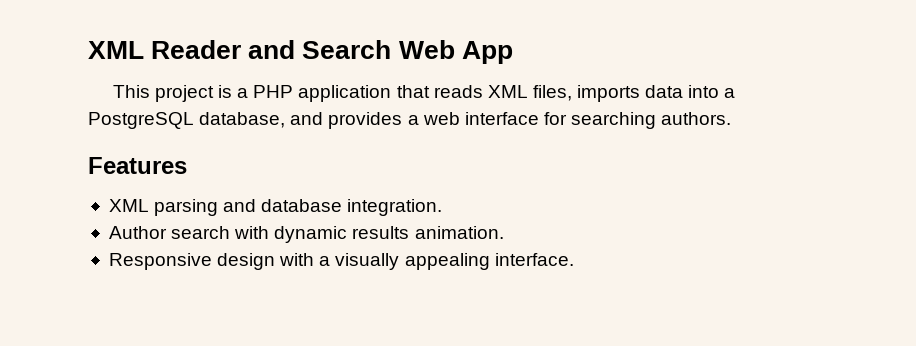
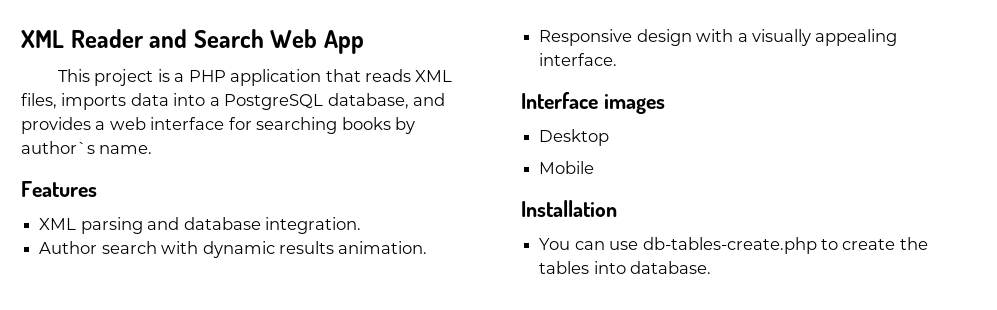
[661,112,732,125] authors. -> [341,117,416,134] [21,141,153,154] books by author`s name.
(574, 259) none -> [521,92,665,114] [539,129,610,146] [539,161,595,174] [521,200,617,217] [539,237,928,254] [539,261,712,274] // Interface images // Desktop // Mobile // Installation // You can use db-tables-create.php to create the tables into database.

